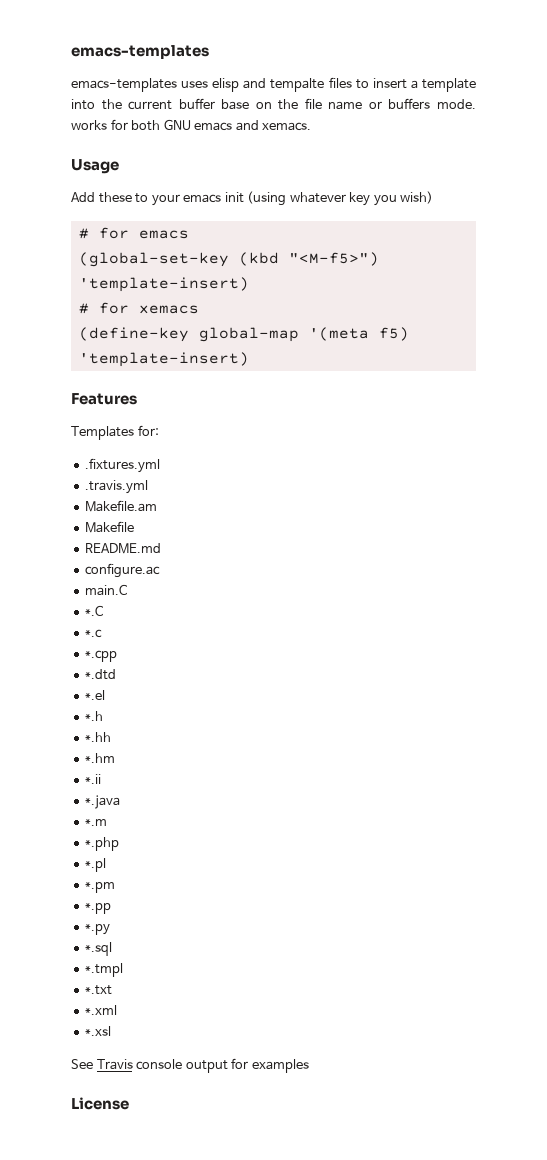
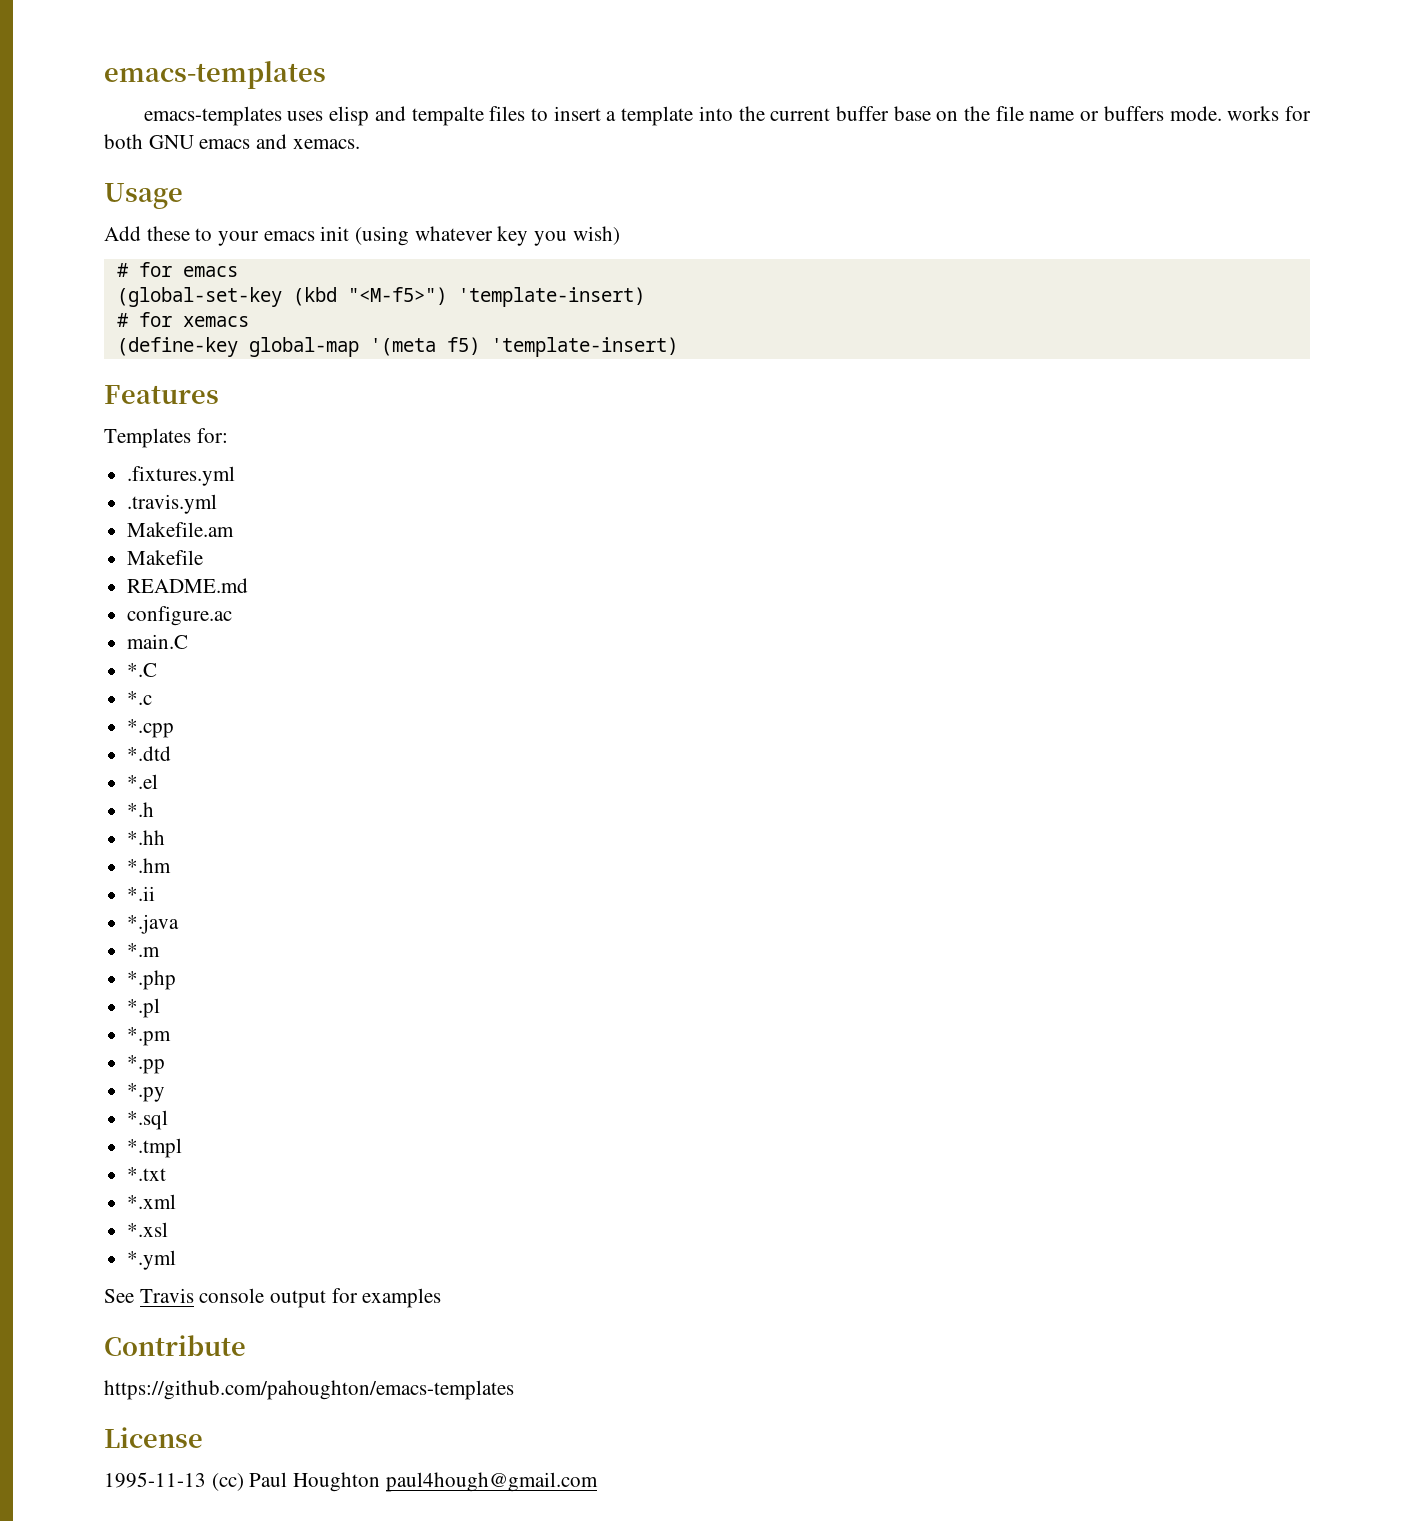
(112, 1031) none -> [127,1250,177,1270] // *.yml
(309, 1066) none -> [104,1335,246,1356] [104,1380,514,1400] // Contribute // https://github.com/pahoughton/emacs-templates
(129, 1103) none -> [104,1472,598,1492] // 1995-11-13 (cc) Paul Houghton paul4hough@gmail.com

